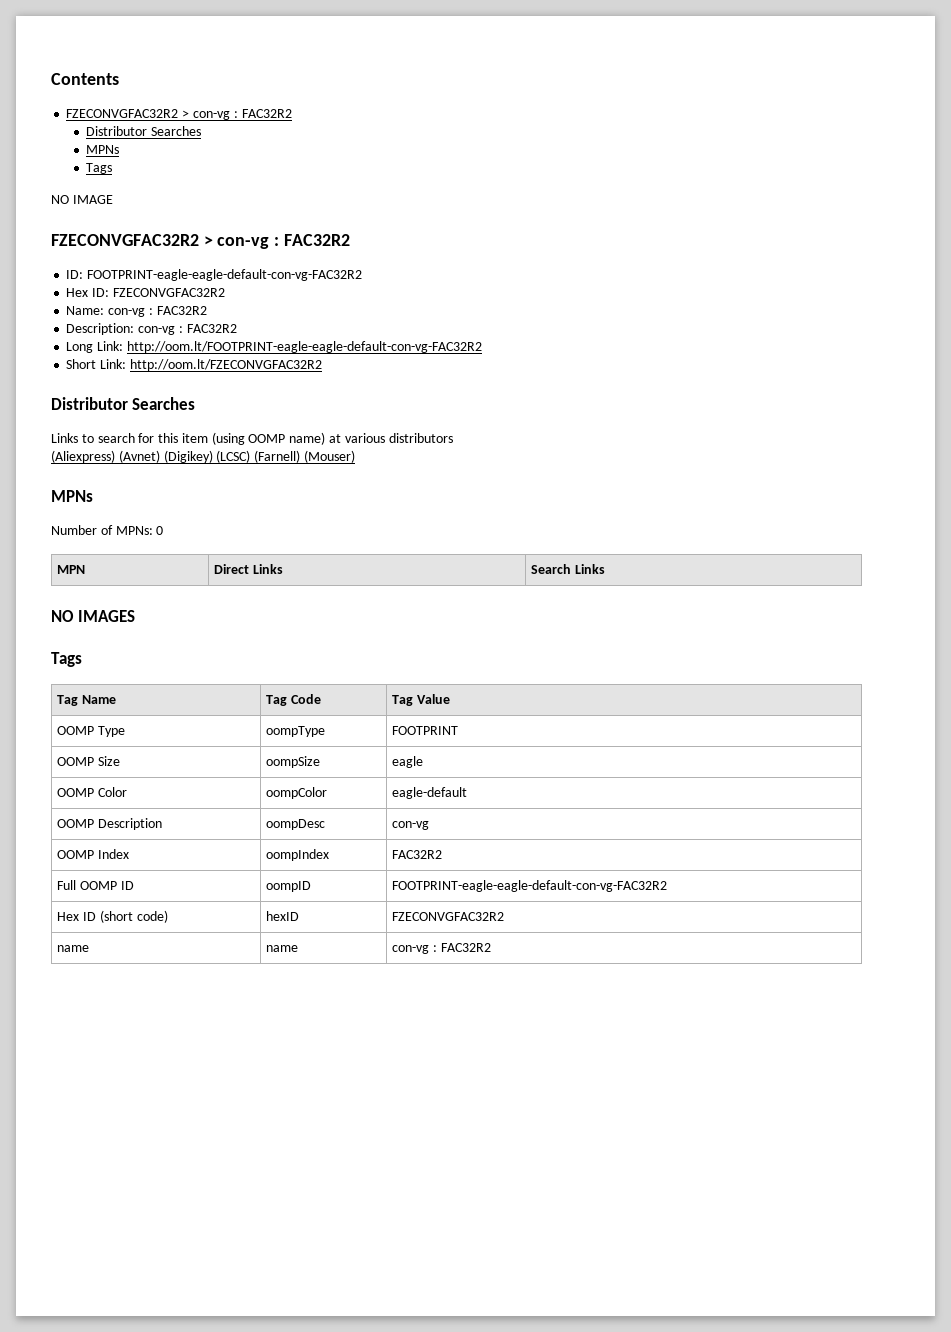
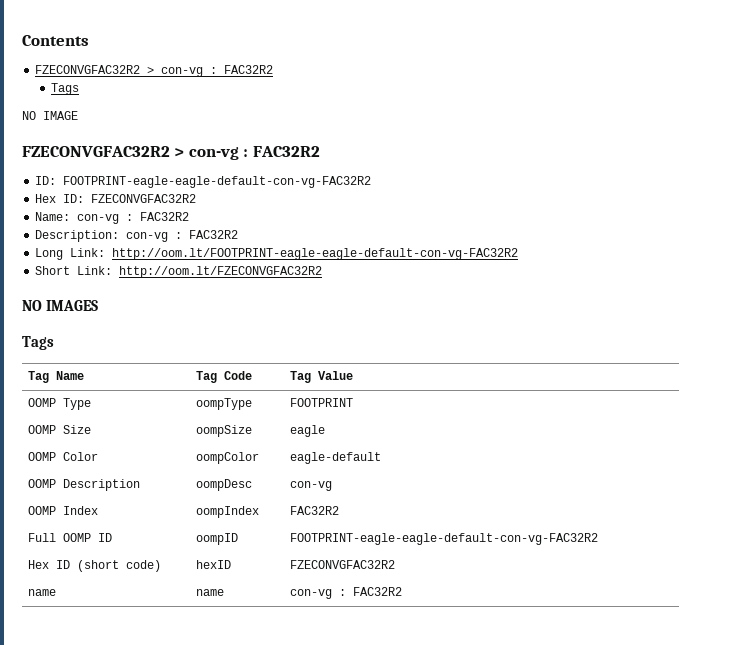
[86,126,202,136] [86,145,120,154] // Distributor Searches // MPNs -> (274, 69) none
[51,397,196,410] [51,432,453,445] [51,450,355,463] [51,490,93,502] [51,525,164,535] [57,565,86,574] [214,564,284,574] [531,564,606,574] // Distributor Searches // Links to search for this item (using OOMP name) at various distributors // (Aliexpress) (Avnet) (Digikey) (LCSC) (Farnell) (Mouser) // MPNs // Number of MPNs: 0 // MPN | Direct Links | Search Links -> (323, 272) none

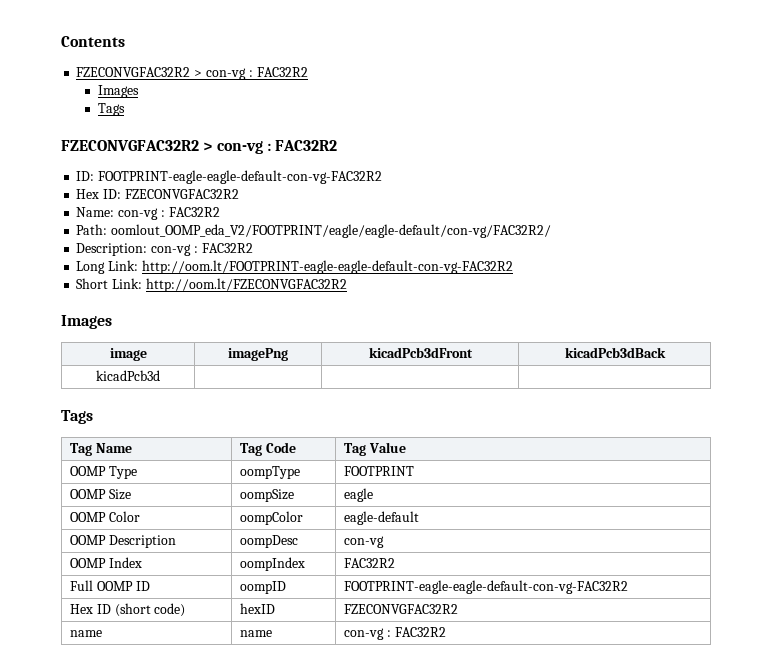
[51,83,80,95] [22,111,78,120] // Tags // NO IMAGE -> [97,85,139,98] [97,103,125,116] // Images // Tags
(190, 216) none -> [76,224,552,238] // Path: oomlout_OOMP_eda_V2/FOOTPRINT/eagle/eagle-default/con-vg/FAC32R2/
[22,300,98,311] NO IMAGES -> [61,315,112,329] [109,348,147,361] [228,348,288,361] [368,347,473,358] [564,347,666,358] [96,370,160,381] Images // image | imagePng | kicadPcb3dFront | kicadPcb3dBack // kicadPcb3d | | |

